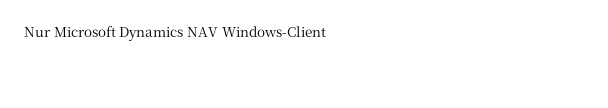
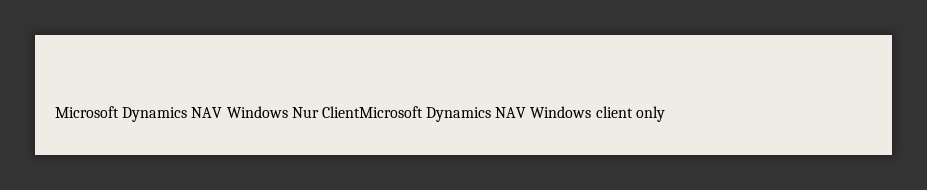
[24,27,51,37] Nur -> (55, 112) none
[221,26,326,37] Windows-Client -> [226,106,665,122] Windows Nur ClientMicrosoft Dynamics NAV Windows client only

